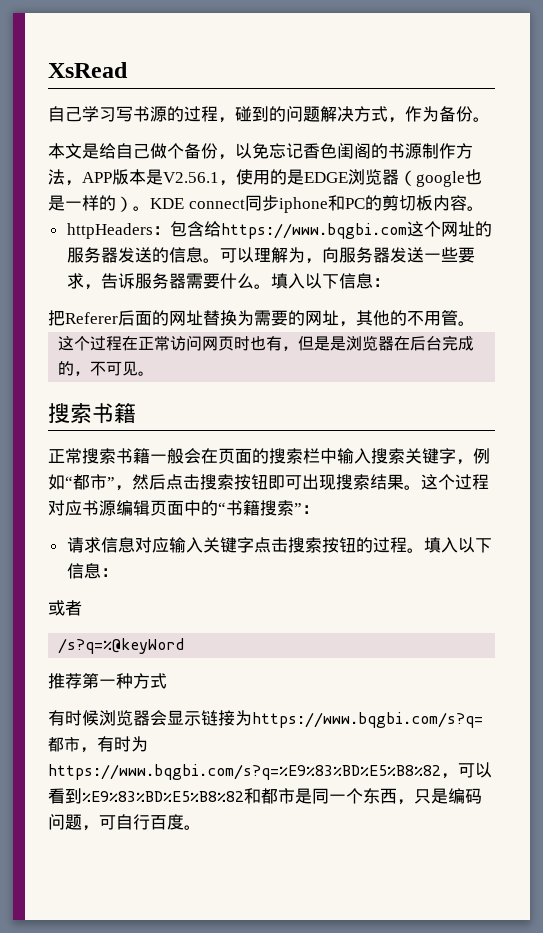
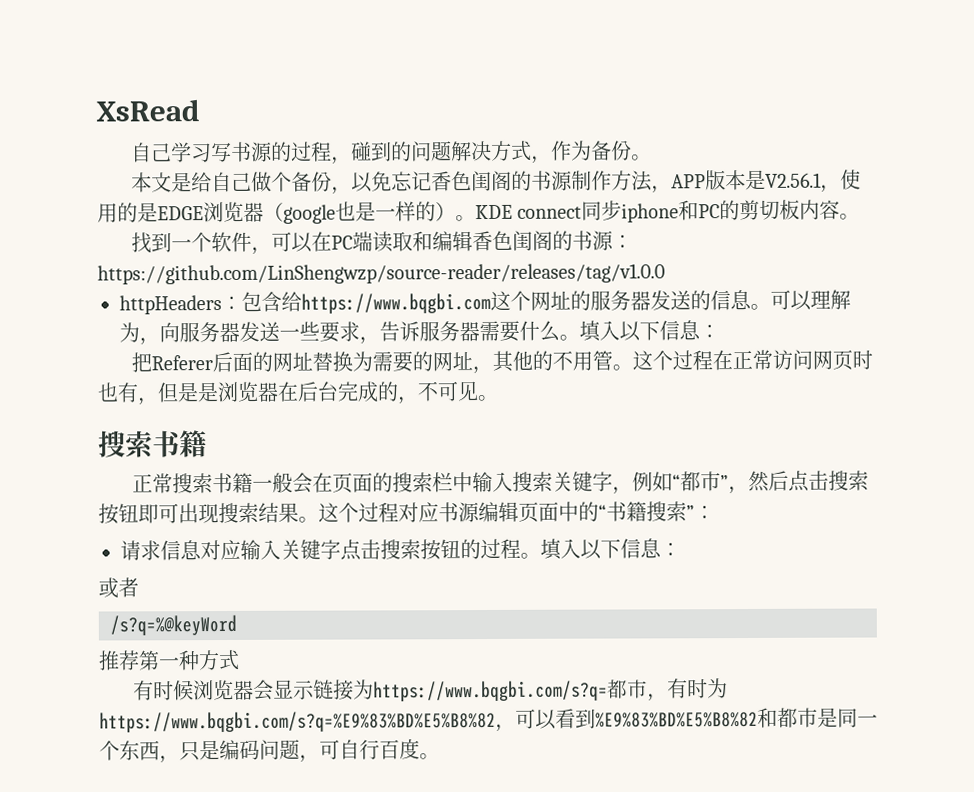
(484, 208) none -> [130,230,633,255] [97,263,665,285] // 找到一个软件，可以在PC端读取和编辑香色闺阁的书源：https://github.com/LinShengwzp/source-reader/releases/tag/v1.0.0
(475, 323) // -> (633, 367) none

